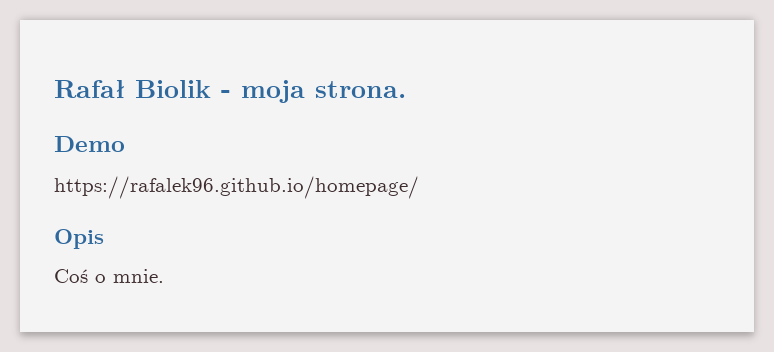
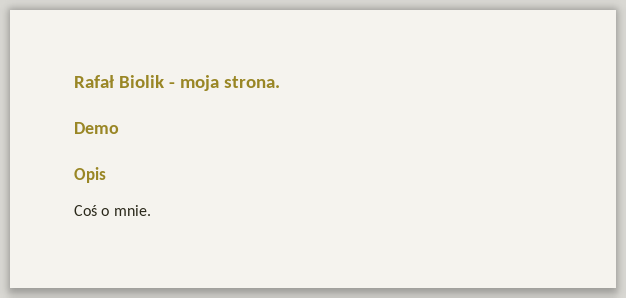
[54,176,419,199] // https://rafalek96.github.io/homepage/ -> (119, 128) none

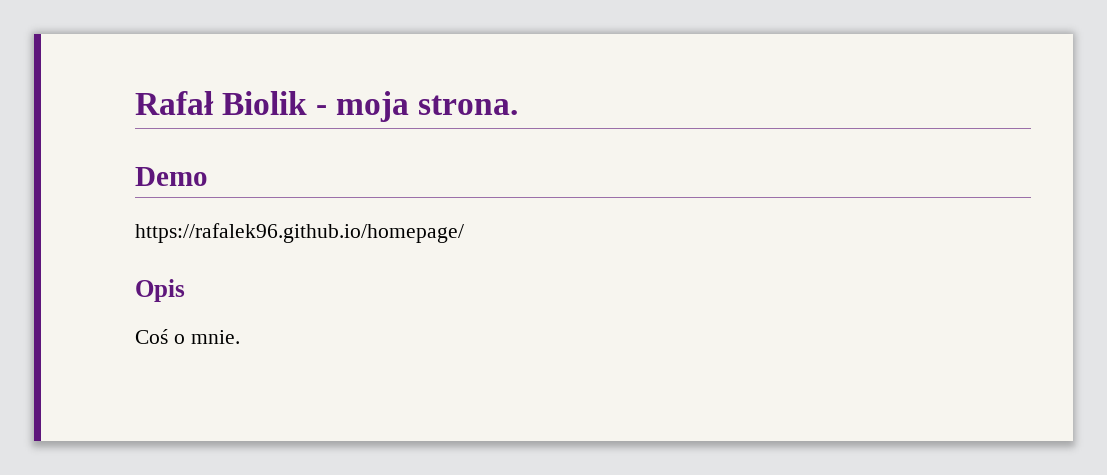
(119, 128) none -> [135,223,464,243] // https://rafalek96.github.io/homepage/

